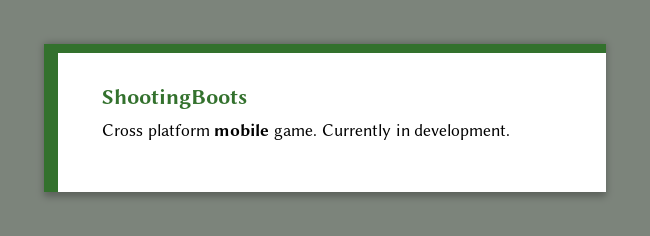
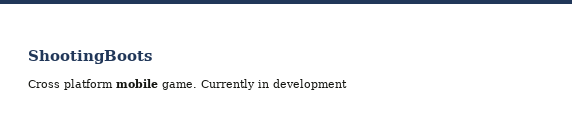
[414,124,511,140] development. -> [273,79,347,90] development

